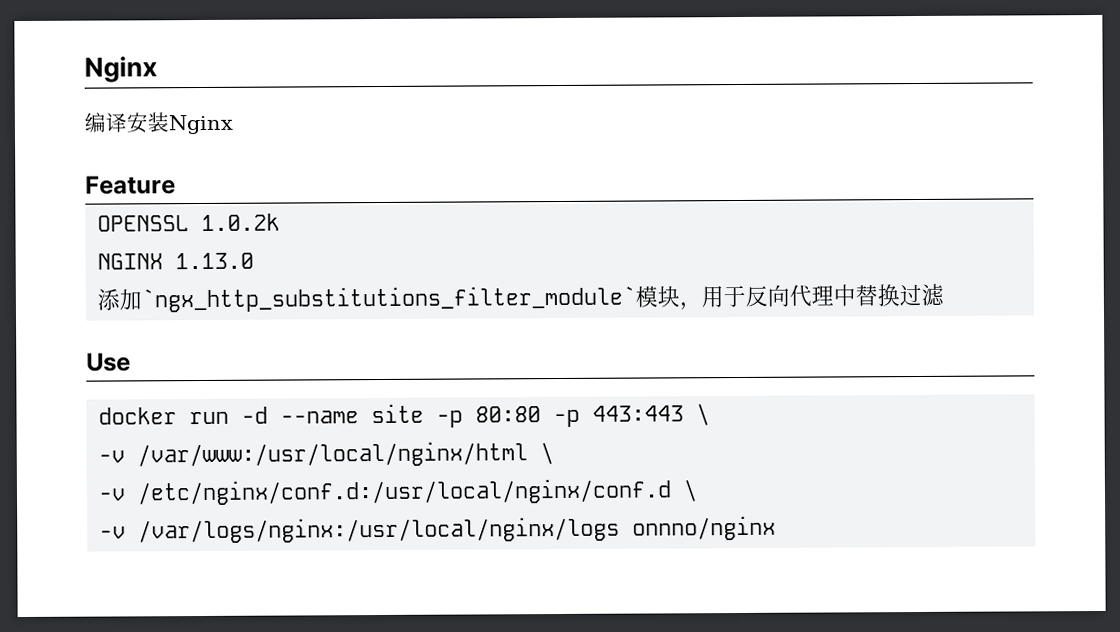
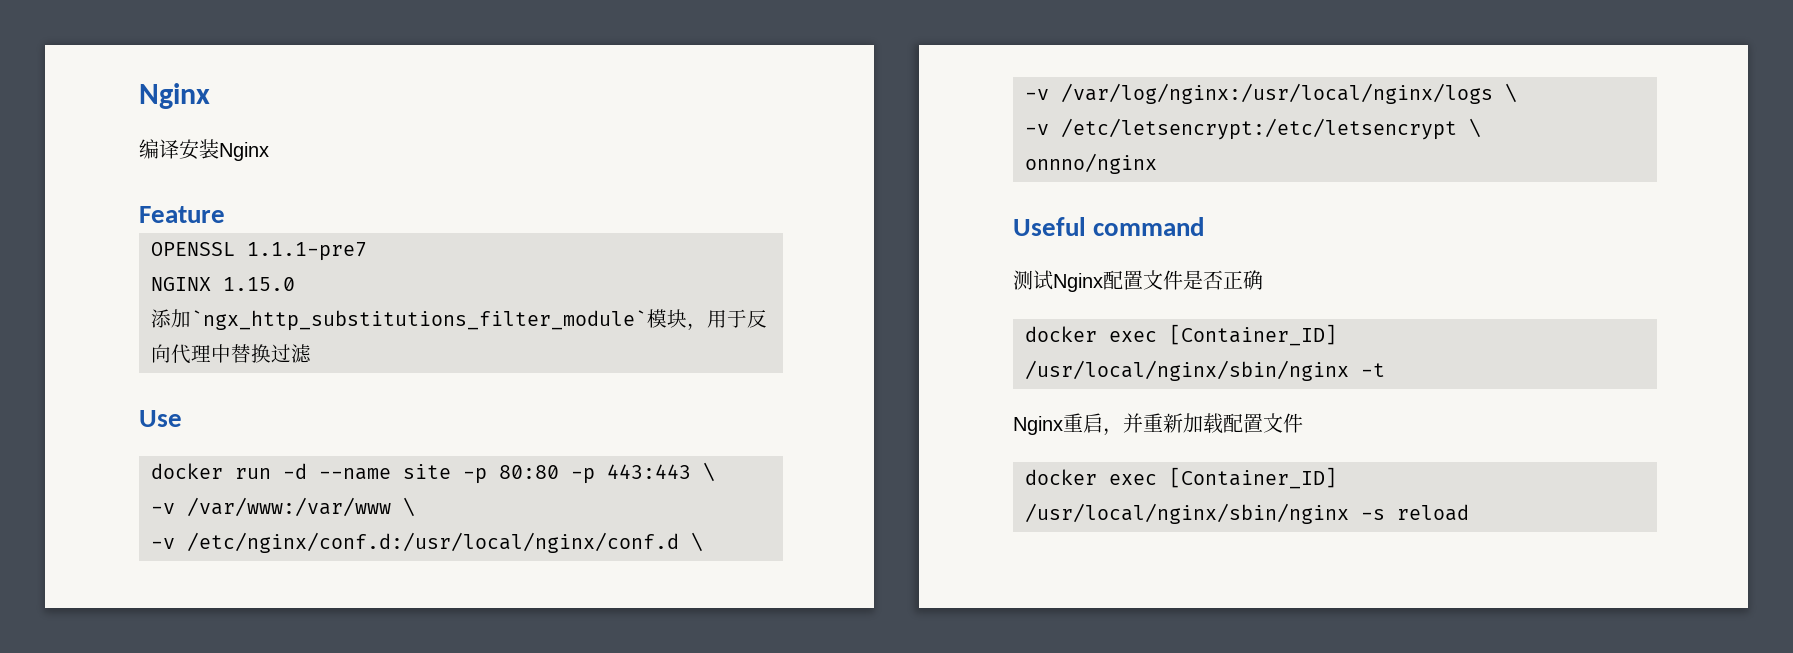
[201,213,281,232] 1.0.2k -> [247,242,367,261] 1.1.1-pre7
[175,252,255,270] 1.13.0 -> [223,277,295,291] 1.15.0
[137,441,529,468] /var/www:/usr/local/nginx/html -> [187,497,391,517] /var/www:/var/www
[138,515,777,544] /var/logs/nginx:/usr/local/nginx/logs onnno/nginx -> [1061,83,1517,104] [1025,118,1481,140] [1025,153,1157,174] [1013,217,1205,236] [1013,270,1263,292] [1025,324,1337,346] [1025,360,1385,381] [1013,413,1303,436] [1025,467,1337,489] [1025,503,1469,524] /var/log/nginx:/usr/local/nginx/logs \ // -v /etc/letsencrypt:/etc/letsencrypt \ // onnno/nginx // Useful command // 测试Nginx配置文件是否正确 // docker exec [Container_ID] /usr/local/nginx/sbin/nginx -t // Nginx重启，并重新加载配置文件 // docker exec [Container_ID] /usr/local/nginx/sbin/nginx -s reload

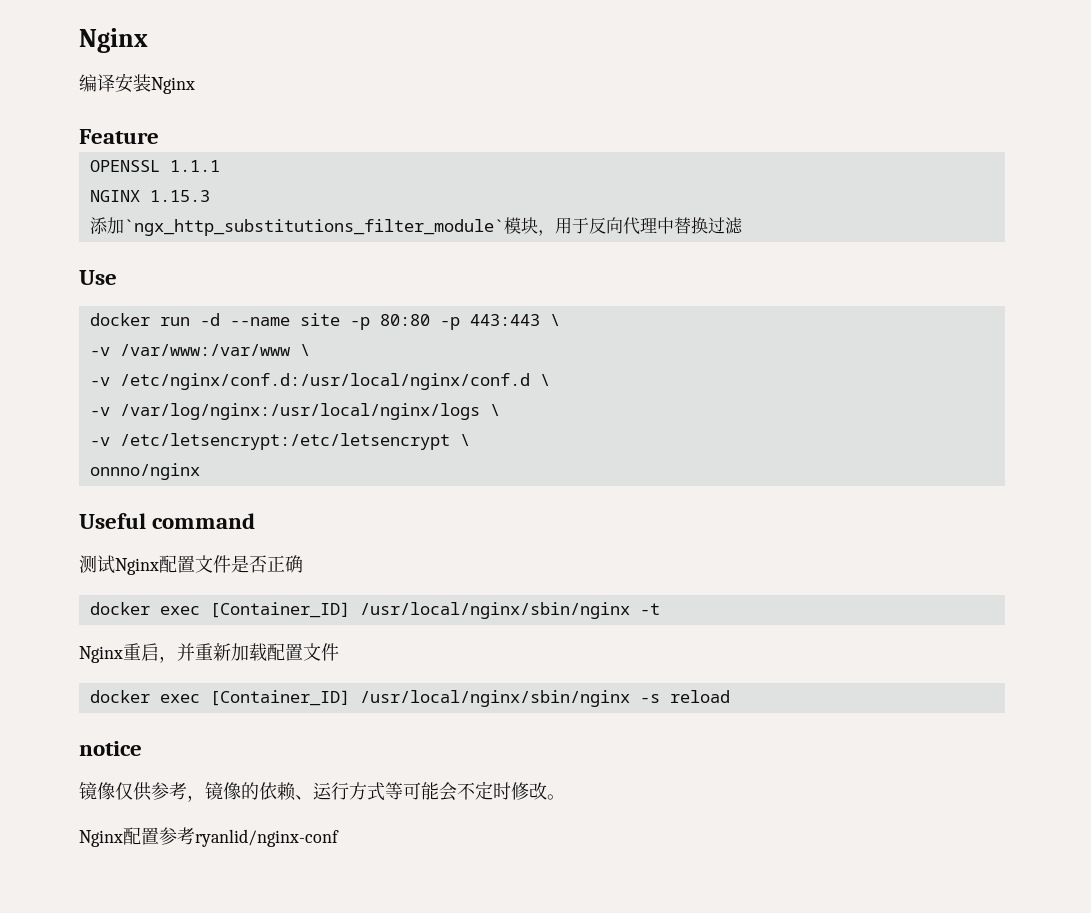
[247,242,367,261] 1.1.1-pre7 -> [169,160,220,172] 1.1.1
[223,277,295,291] 1.15.0 -> [149,190,210,202] 1.15.3
(1469, 512) none -> [79,741,142,756] [79,781,565,802] [79,827,339,847] // notice // 镜像仅供参考，镜像的依赖、运行方式等可能会不定时修改。 // Nginx配置参考ryanlid/nginx-conf

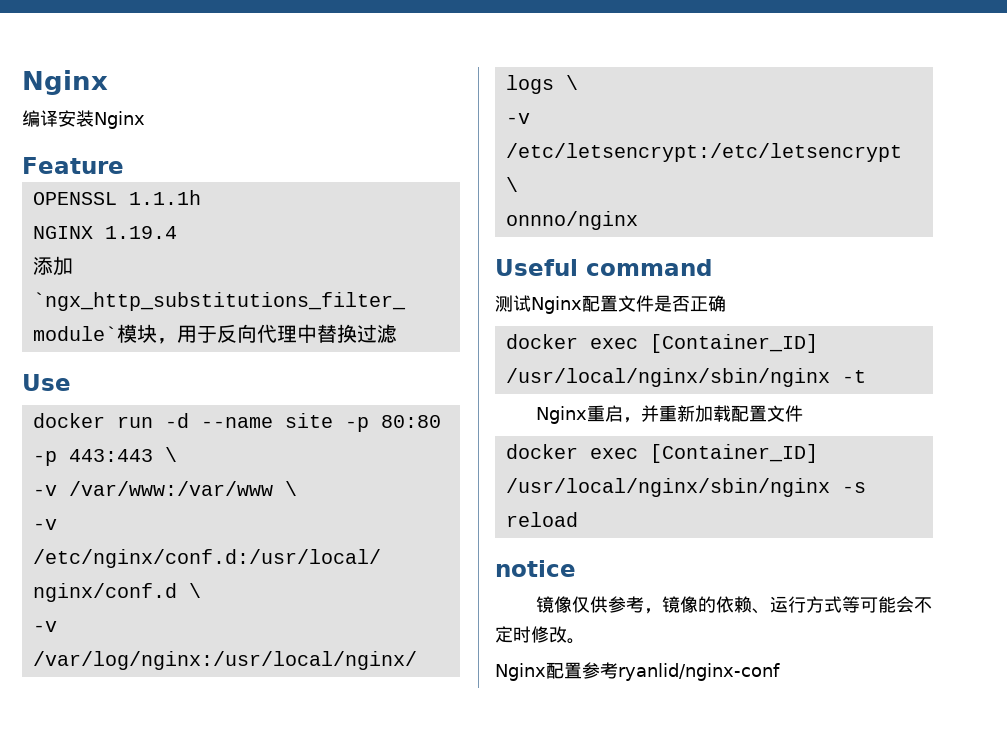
[169,160,220,172] 1.1.1 -> [128,190,201,205] 1.1.1h
[149,190,210,202] 1.15.3 -> [104,226,177,239] 1.19.4

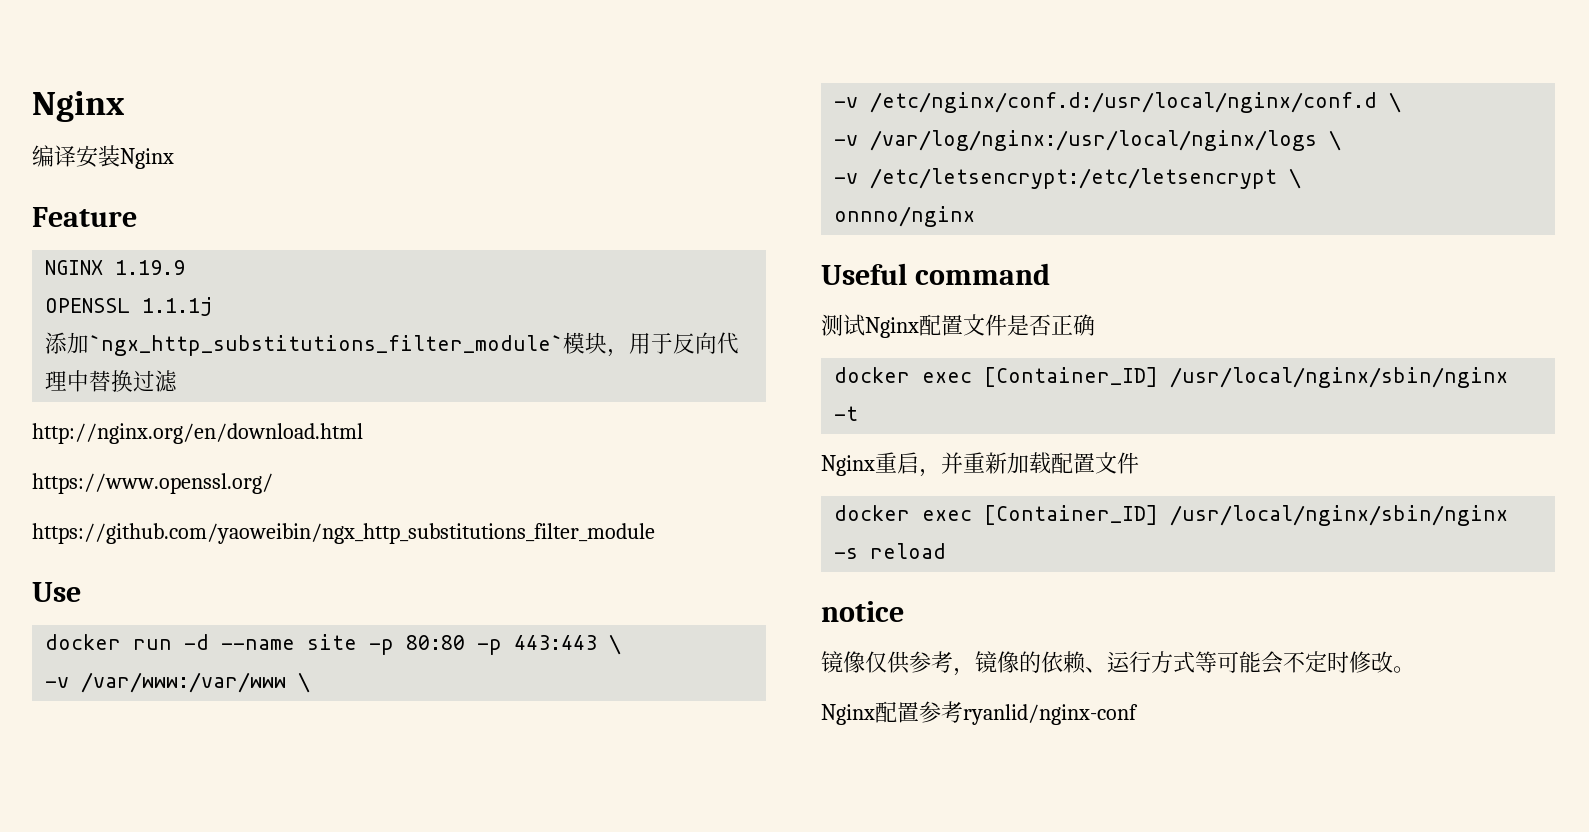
(124, 165) none -> [45,260,186,275] // NGINX 1.19.9
[128,190,201,205] [32,226,177,239] 1.1.1h // NGINX 1.19.4 -> [142,297,213,316] 1.1.1j
(397, 333) none -> [32,423,363,444] [32,473,273,494] [32,523,655,544] // http://nginx.org/en/download.html // https://www.openssl.org/ // https://github.com/yaoweibin/ngx_http_substitutions_filter_module

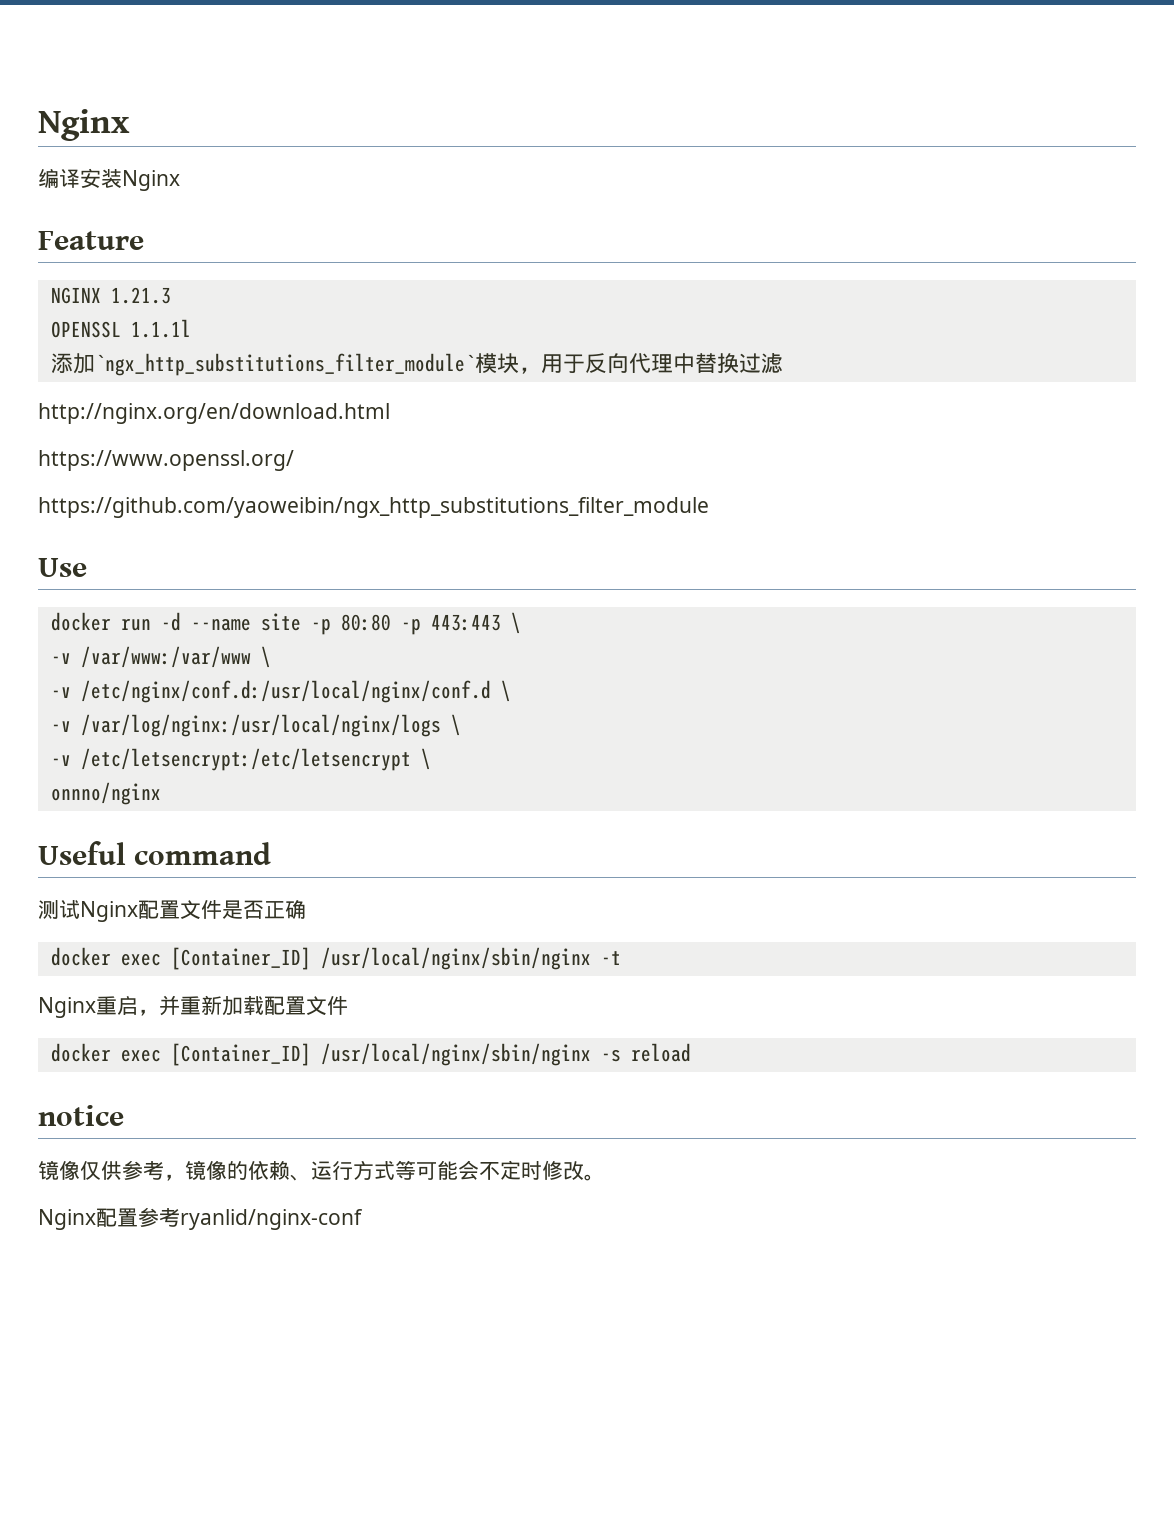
[115,260,186,275] 1.19.9 -> [110,287,171,304] 1.21.3
[142,297,213,316] 1.1.1j -> [130,319,191,338] 1.1.1l

